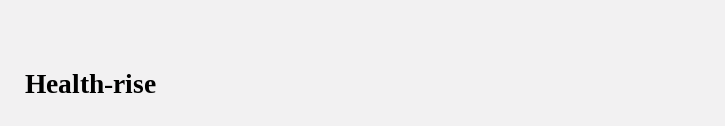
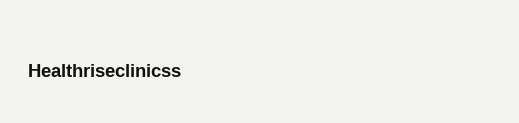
[25,74,156,93] Health-rise -> [28,64,181,77] Healthriseclinicss

